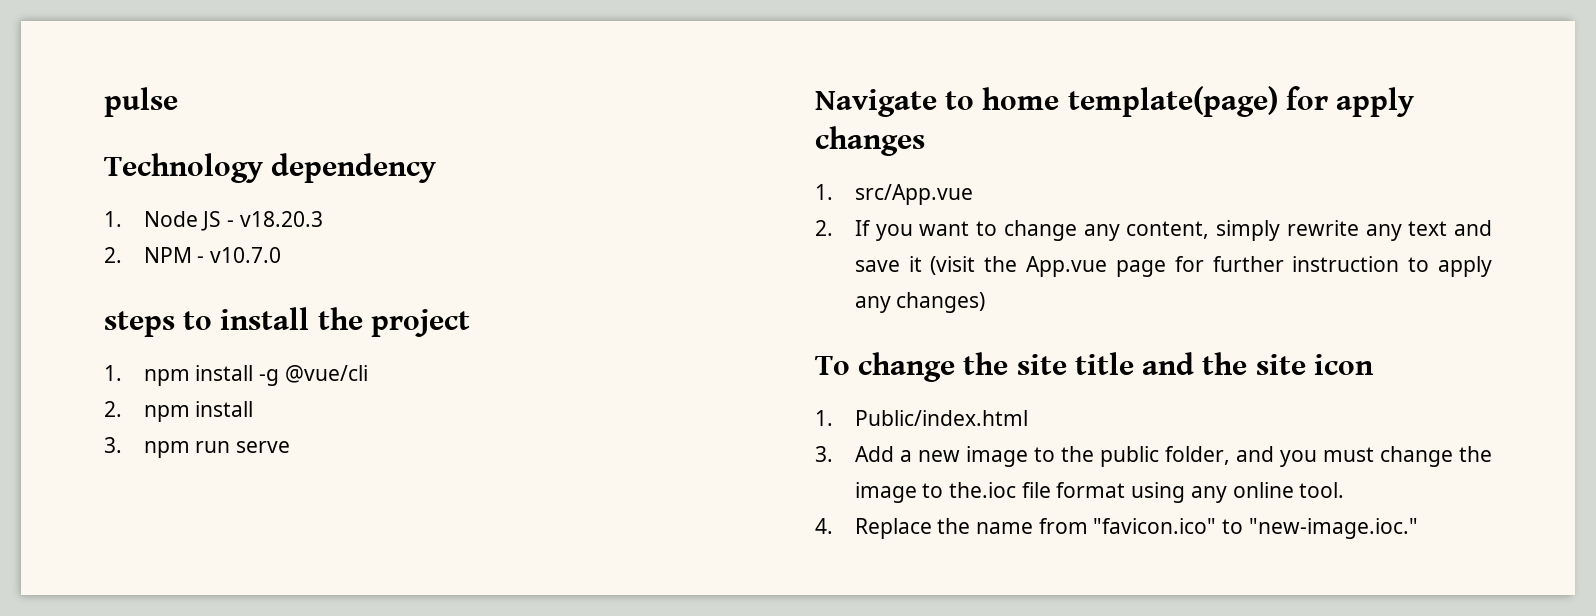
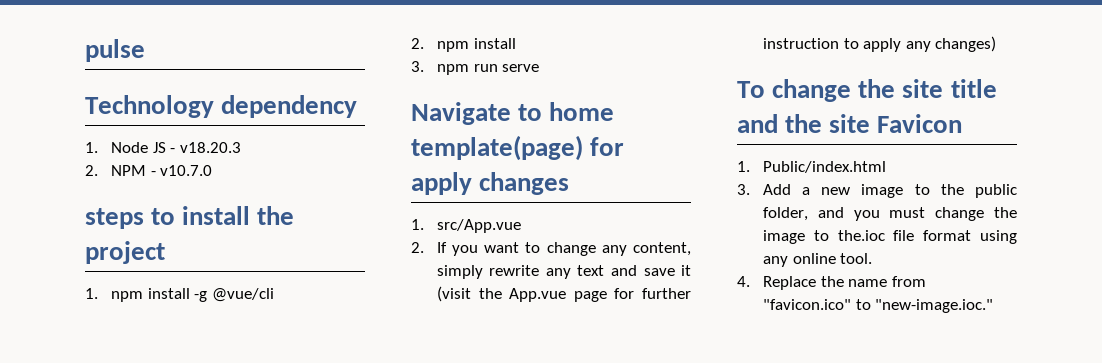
[1313,354,1374,375] icon -> [877,114,963,133] Favicon

